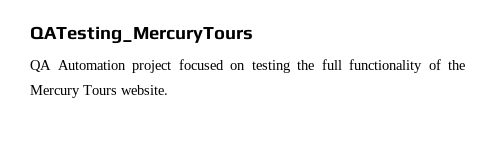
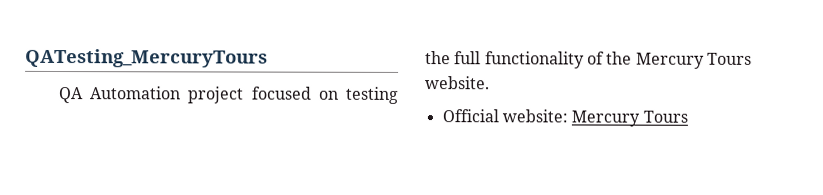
(168, 90) none -> [441,109,688,127] // Official website: Mercury Tours

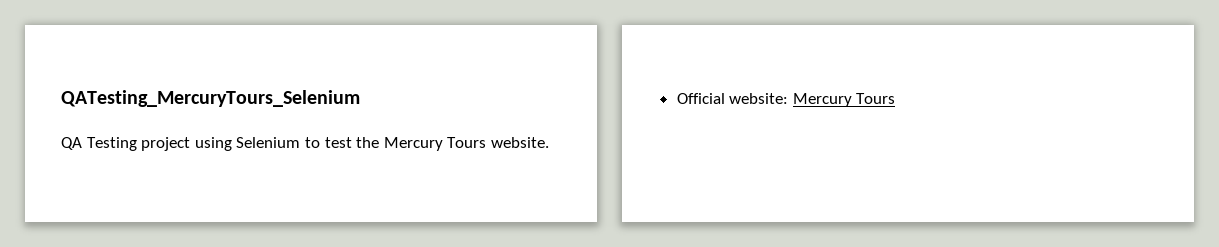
[25,48,268,68] QATesting_MercuryTours -> [61,90,360,107] QATesting_MercuryTours_Selenium
[89,86,399,104] [425,51,605,69] Automation project focused on testing the full functionality of -> [86,137,352,151] Testing project using Selenium to test

